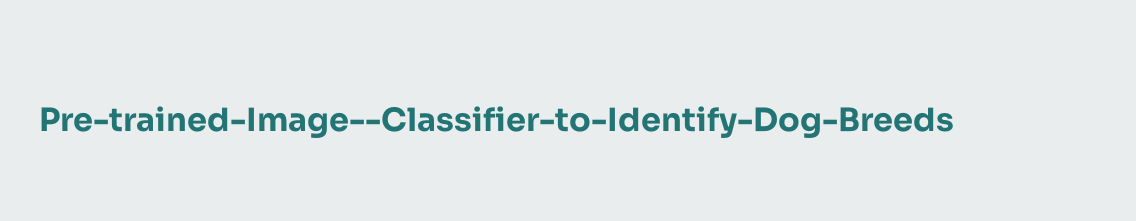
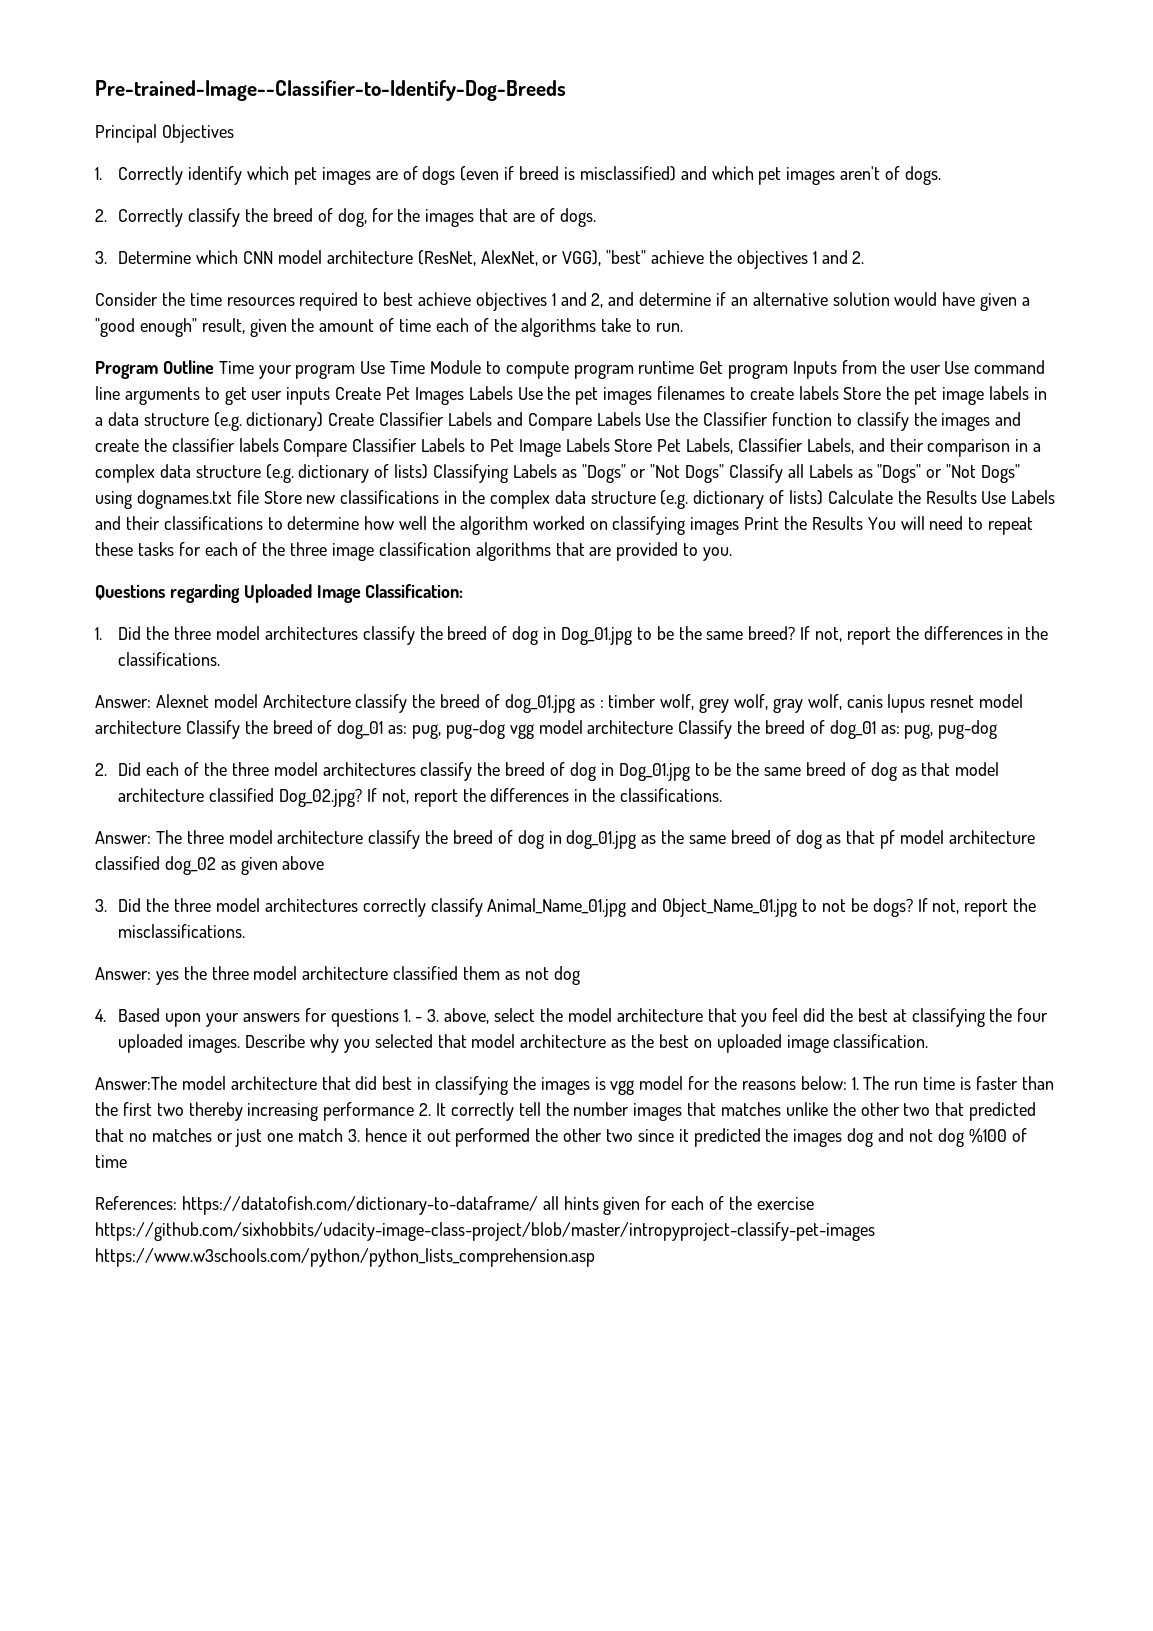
(954, 122) none -> [95,124,234,143] [95,166,941,185] [95,208,596,227] [95,250,865,269] [95,292,1031,311] [95,318,684,337] [95,360,1046,379] [95,386,1047,405] [95,412,1022,431] [95,438,1042,457] [95,464,1021,483] [95,490,1056,509] [95,516,1034,535] [95,542,733,561] [95,584,464,603] [95,626,1049,645] [118,652,221,666] [95,694,1024,713] [95,720,998,739] [95,762,1000,781] [118,788,723,807] [95,830,1035,849] [95,856,325,875] [95,898,1037,917] [118,924,246,938] [95,966,580,985] [95,1008,1049,1027] [118,1034,929,1053] [95,1076,1054,1095] [95,1102,1037,1121] [95,1128,1027,1147] [95,1155,127,1168] [95,1196,814,1215] [95,1222,875,1241] [95,1248,595,1267] // Principal Objectives // 1. Correctly identify which pet images are of dogs (even if breed is misclassified) and which pet images aren't of dogs. // 2. Correctly classify the breed of dog, for the images that are of dogs. // 3. Determine which CNN model architecture (ResNet, AlexNet, or VGG), "best" achieve the objectives 1 and 2. // Consider the time resources required to best achieve objectives 1 and 2, and determine if an alternative solution would have given a "good enough" result, given the amount of time each of the algorithms take to run. // Program Outline Time your program Use Time Module to compute program runtime Get program Inputs from the user Use command line arguments to get user inputs Create Pet Images Labels Use the pet images filenames to create labels Store the pet image labels in a data structure (e.g. dictionary) Create Classifier Labels and Compare Labels Use the Classifier function to classify the images and create the classifier labels Compare Classifier Labels to Pet Image Labels Store Pet Labels, Classifier Labels, and their comparison in a complex data structure (e.g. dictionary of lists) Classifying Labels as "Dogs" or "Not Dogs" Classify all Labels as "Dogs" or "Not Dogs" using dognames.txt file Store new classifications in the complex data structure (e.g. dictionary of lists) Calculate the Results Use Labels and their classifications to determine how well the algorithm worked on classifying images Print the Results You will need to repeat these tasks for each of the three image classification algorithms that are provided to you. // Questions regarding Uploaded Image Classification: // 1. Did the three model architectures classify the breed of dog in Dog_01.jpg to be the same breed? If not, report the differences in the classifications. // Answer: Alexnet model Architecture classify the breed of dog_01.jpg as : timber wolf, grey wolf, gray wolf, canis lupus resnet model architecture Classify the breed of dog_01 as: pug, pug-dog vgg model architecture Classify the breed of dog_01 as: pug, pug-dog // 2. Did each of the three model architectures classify the breed of dog in Dog_01.jpg to be the same breed of dog as that model architecture classified Dog_02.jpg? If not, report the differences in the classifications. // Answer: The three model architecture classify the breed of dog in dog_01.jpg as the same breed of dog as that pf model architecture classified dog_02 as given above // 3. Did the three model architectures correctly classify Animal_Name_01.jpg and Object_Name_01.jpg to not be dogs? If not, report the misclassifications. // Answer: yes the three model architecture classified them as not dog // 4. Based upon your answers for questions 1. - 3. above, select the model architecture that you feel did the best at classifying the four uploaded images. Describe why you selected that model architecture as the best on uploaded image classification. // Answer:The model architecture that did best in classifying the images is vgg model for the reasons below: 1. The run time is faster than the first two thereby increasing performance 2. It correctly tell the number images that matches unlike the other two that predicted that no matches or just one match 3. hence it out performed the other two since it predicted the images dog and not dog %100 of time // References: https://datatofish.com/dictionary-to-dataframe/ all hints given for each of the exercise https://github.com/sixhobbits/udacity-image-class-project/blob/master/intropyproject-classify-pet-images https://www.w3schools.com/python/python_lists_comprehension.asp

